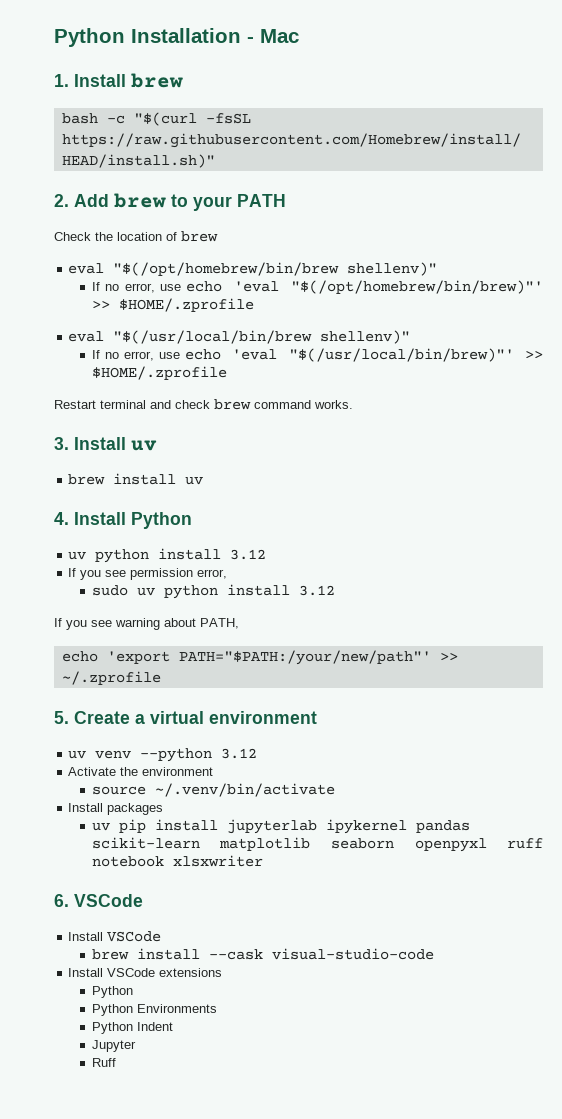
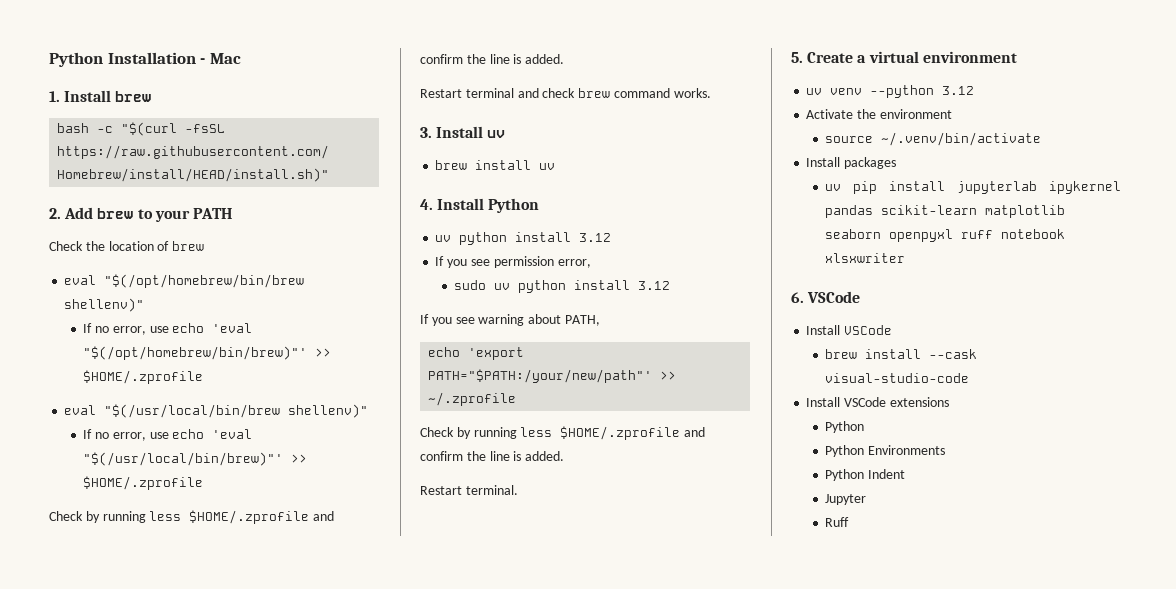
(227, 373) none -> [49,510,335,524] [420,54,565,64] // Check by running less $HOME/.zprofile and confirm the line is added.
(161, 678) none -> [420,426,706,440] [420,451,565,461] [420,485,518,495] // Check by running less $HOME/.zprofile and confirm the line is added. // Restart terminal.

